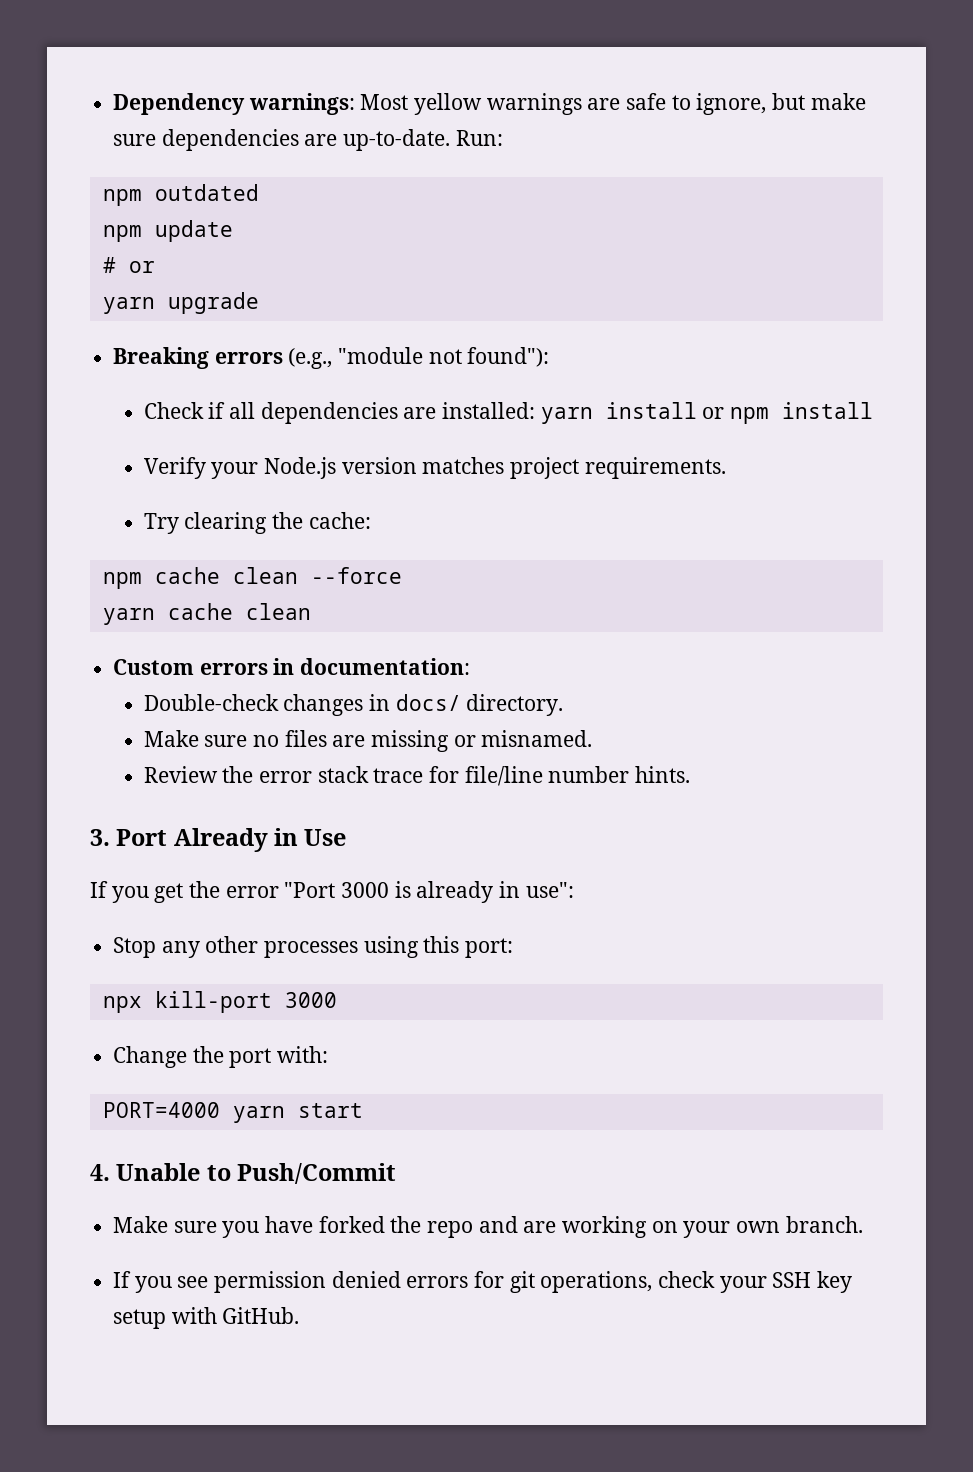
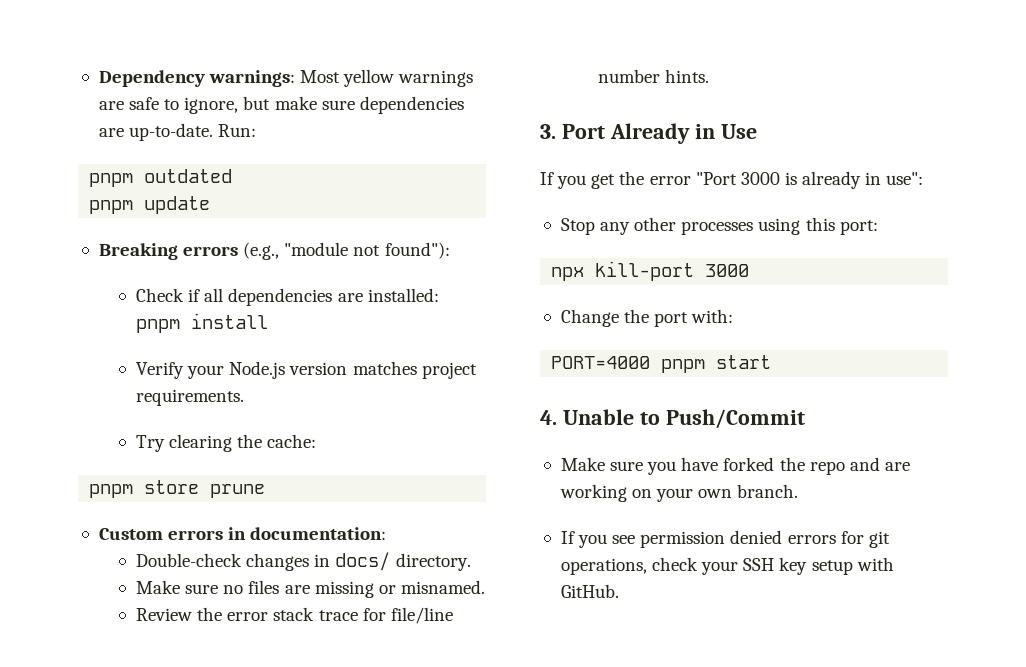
[102,189,142,206] npm -> [89,173,134,187] pnpm
[102,225,142,242] npm -> [89,200,134,214] pnpm
[102,257,155,273] [102,292,259,314] // # or // yarn upgrade -> (211, 205) none
[540,402,770,424] yarn install or npm -> [136,319,181,333] pnpm
[102,567,402,589] [102,603,311,625] npm cache clean --force // yarn cache clean -> [89,480,266,498] pnpm store prune
[232,1106,285,1123] yarn -> [661,359,706,373] pnpm

